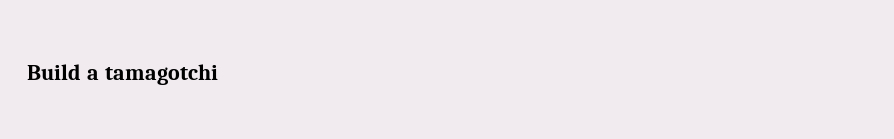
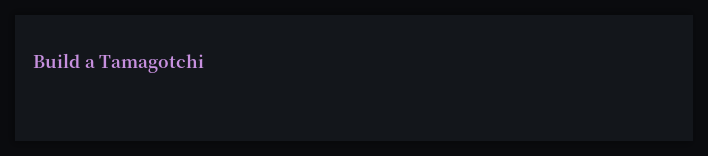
[104,64,218,85] tamagotchi -> [99,54,205,73] Tamagotchi

